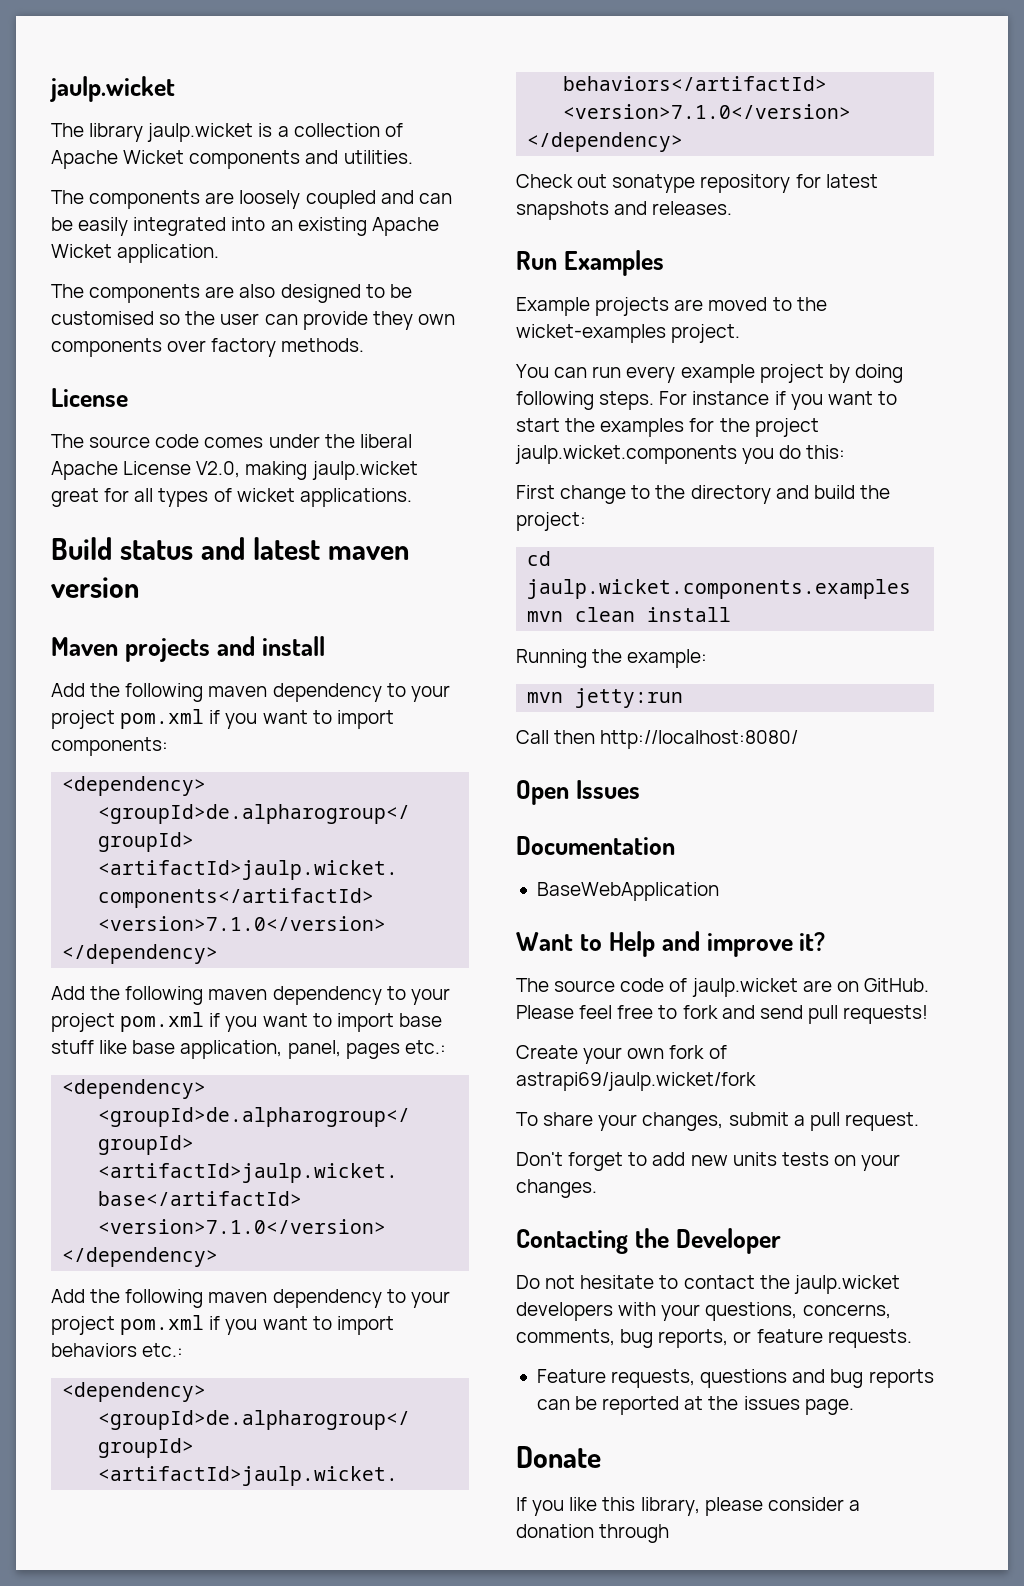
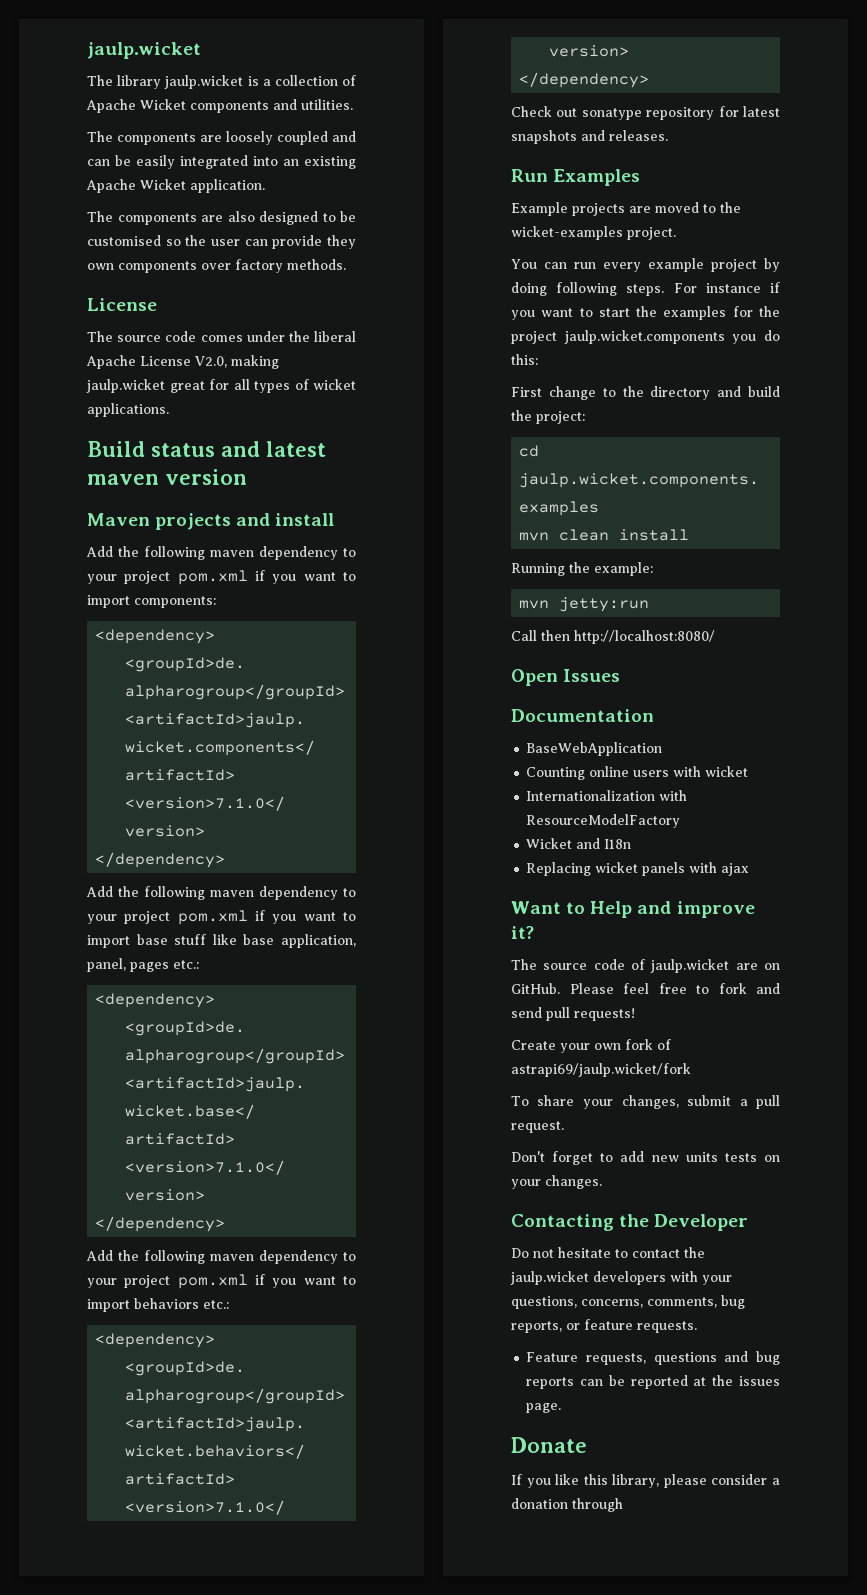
(719, 891) none -> [526,766,749,780] [526,790,688,801] [526,814,681,828] [526,838,632,849] [526,862,750,876] // Counting online users with wicket // Internationalization with ResourceModelFactory // Wicket and I18n // Replacing wicket panels with ajax

